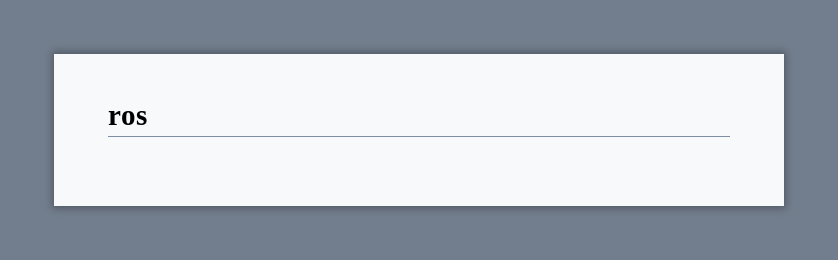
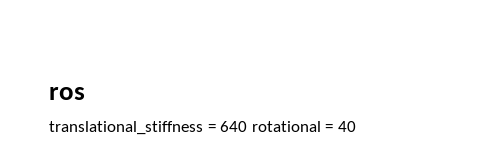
(147, 118) none -> [49,121,356,135] // translational_stiffness = 640 rotational = 40

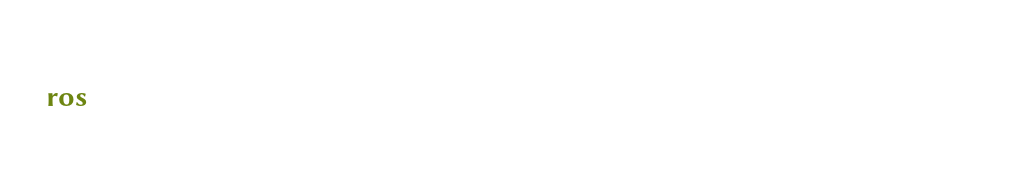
[49,121,356,135] // translational_stiffness = 640 rotational = 40 -> (87, 99) none

